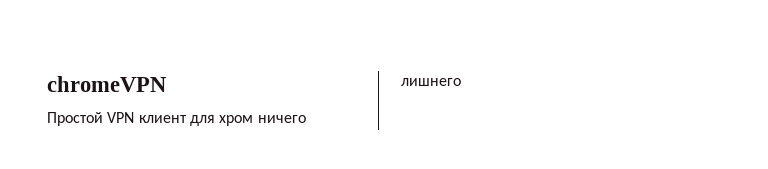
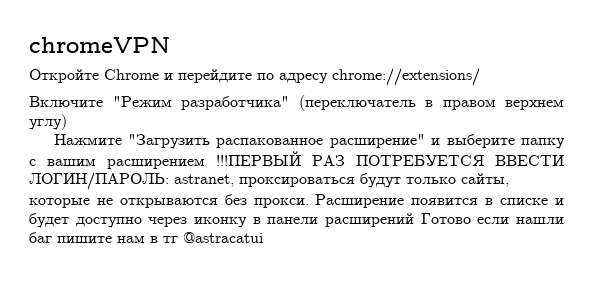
[47,112,306,126] [401,78,461,86] Простой VPN клиент для хром ничего лишнего -> [29,68,480,86] [29,95,564,111] [29,114,67,130] [53,134,566,149] [29,151,564,169] [29,172,509,190] [29,194,565,208] [29,213,564,228] [29,232,263,243] Откройте Chrome и перейдите по адресу chrome://extensions/ // Включите "Режим разработчика" (переключатель в правом верхнем углу) // Нажмите "Загрузить распакованное расширение" и выберите папку с вашим расширением !!!ПЕРВЫЙ РАЗ ПОТРЕБУЕТСЯ ВВЕСТИ ЛОГИН/ПАРОЛЬ: astranet, проксироваться будут только сайты, которые не открываются без прокси. Расширение появится в списке и будет доступно через иконку в панели расширений Готово если нашли баг пишите нам в тг @astracatui

